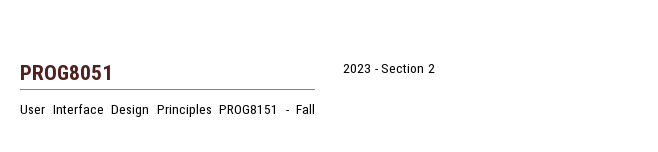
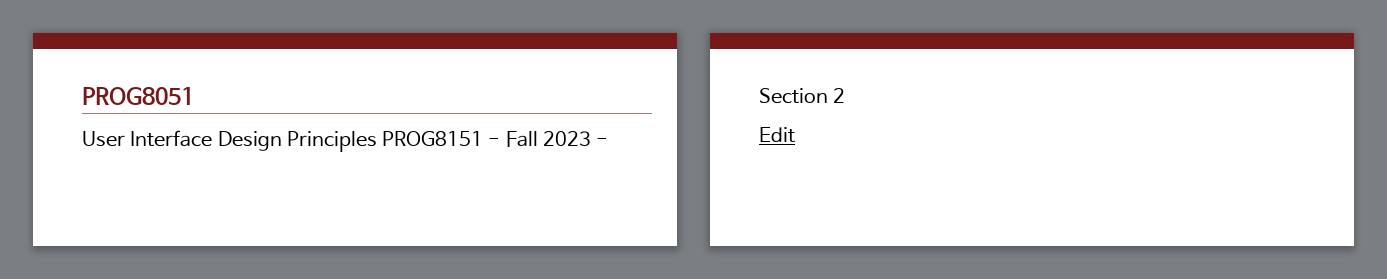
(435, 68) none -> [759,127,795,143] // Edit

